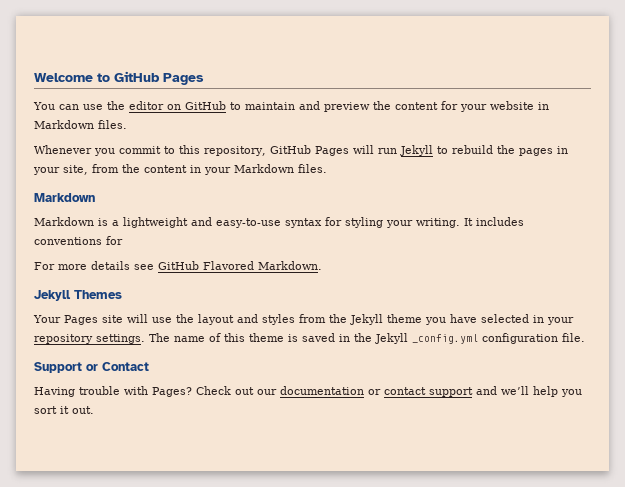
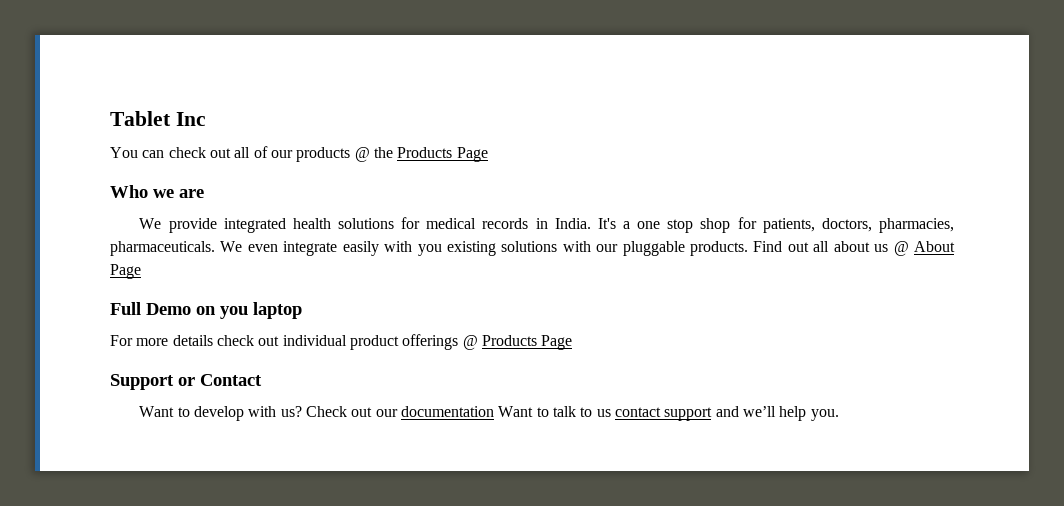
[34,71,204,85] [33,101,549,112] [34,120,127,129] [34,145,568,156] [33,164,327,175] [34,193,95,202] [34,217,524,228] [34,236,123,245] [34,261,322,270] [34,290,122,301] [33,314,574,325] [34,333,585,344] [34,362,149,373] [34,386,381,397] Welcome to GitHub Pages // You can use the editor on GitHub to maintain and preview the content for your website in Markdown files. // Whenever you commit to this repository, GitHub Pages will run Jekyll to rebuild the pages in your site, from the content in your Markdown files. // Markdown // Markdown is a lightweight and easy-to-use syntax for styling your writing. It includes conventions for // For more details see GitHub Flavored Markdown. // Jekyll Themes // Your Pages site will use the layout and styles from the Jekyll theme you have selected in your repository settings. The name of this theme is saved in the Jekyll _config.yml configuration file. // Support or Contact // Having trouble with Pages? Check out our documentation or -> [110,111,206,126] [110,146,488,162] [110,185,204,198] [139,217,955,233] [110,241,956,256] [110,264,141,279] [110,302,302,319] [110,334,573,350] [110,374,262,390] [139,406,611,421] Tablet Inc // You can check out all of our products @ the Products Page // Who we are // We provide integrated health solutions for medical records in India. It's a one stop shop for patients, doctors, pharmacies, pharmaceuticals. We even integrate easily with you existing solutions with our pluggable products. Find out all about us @ About Page // Full Demo on you laptop // For more details check out individual product offerings @ Products Page // Support or Contact // Want to develop with us? Check out our documentation Want to talk to us
[561,389,582,397] [34,406,94,414] you sort it out. -> [810,409,839,421] you.

